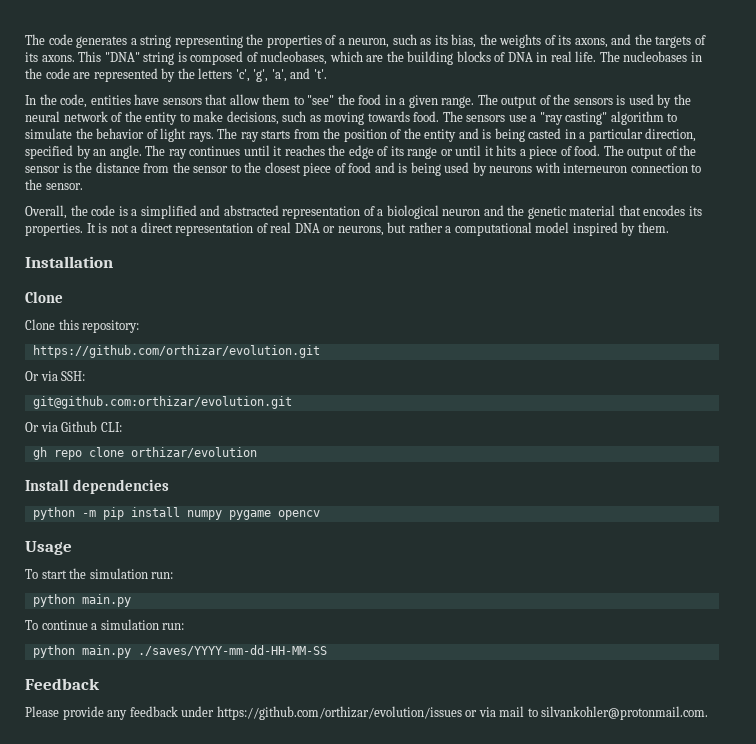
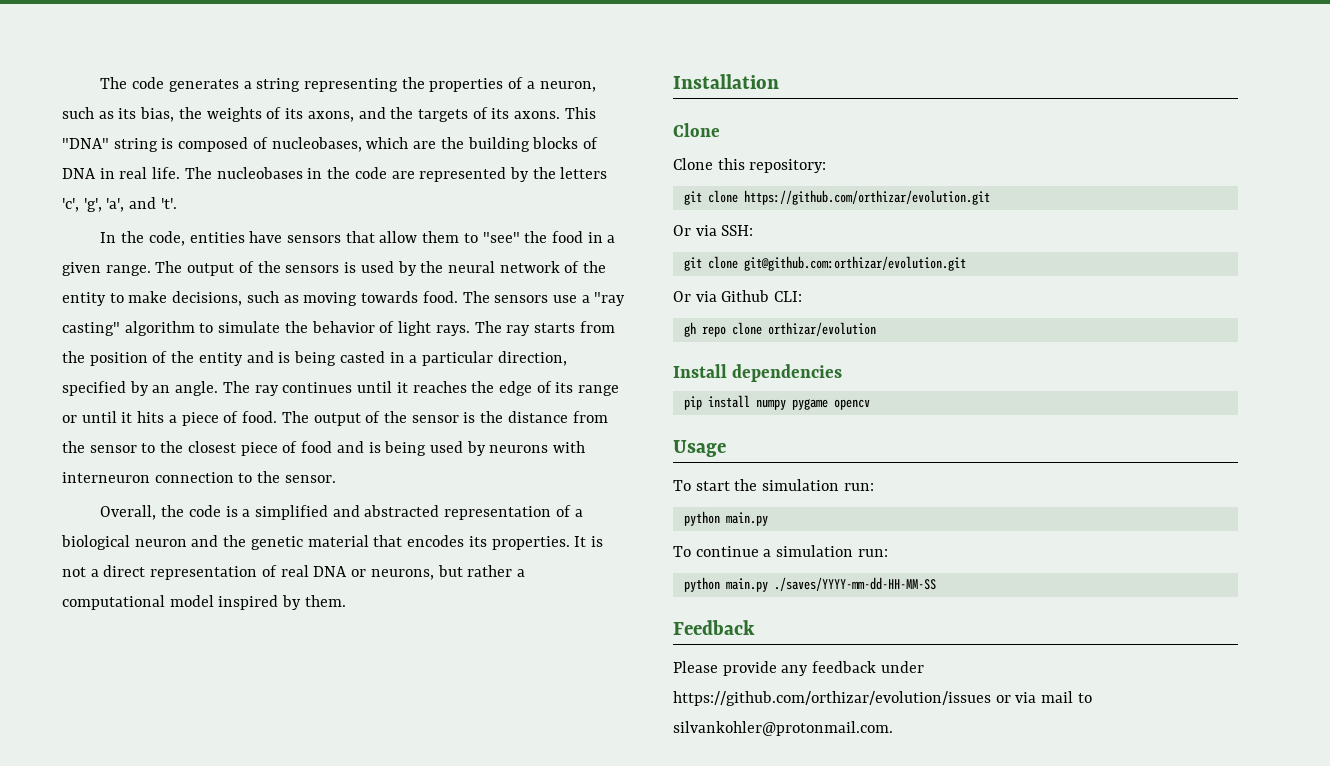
(140, 326) none -> [683,190,738,205] git clone
(86, 376) none -> [683,256,738,271] git clone
[32,507,96,520] python -m -> (843, 373) none

